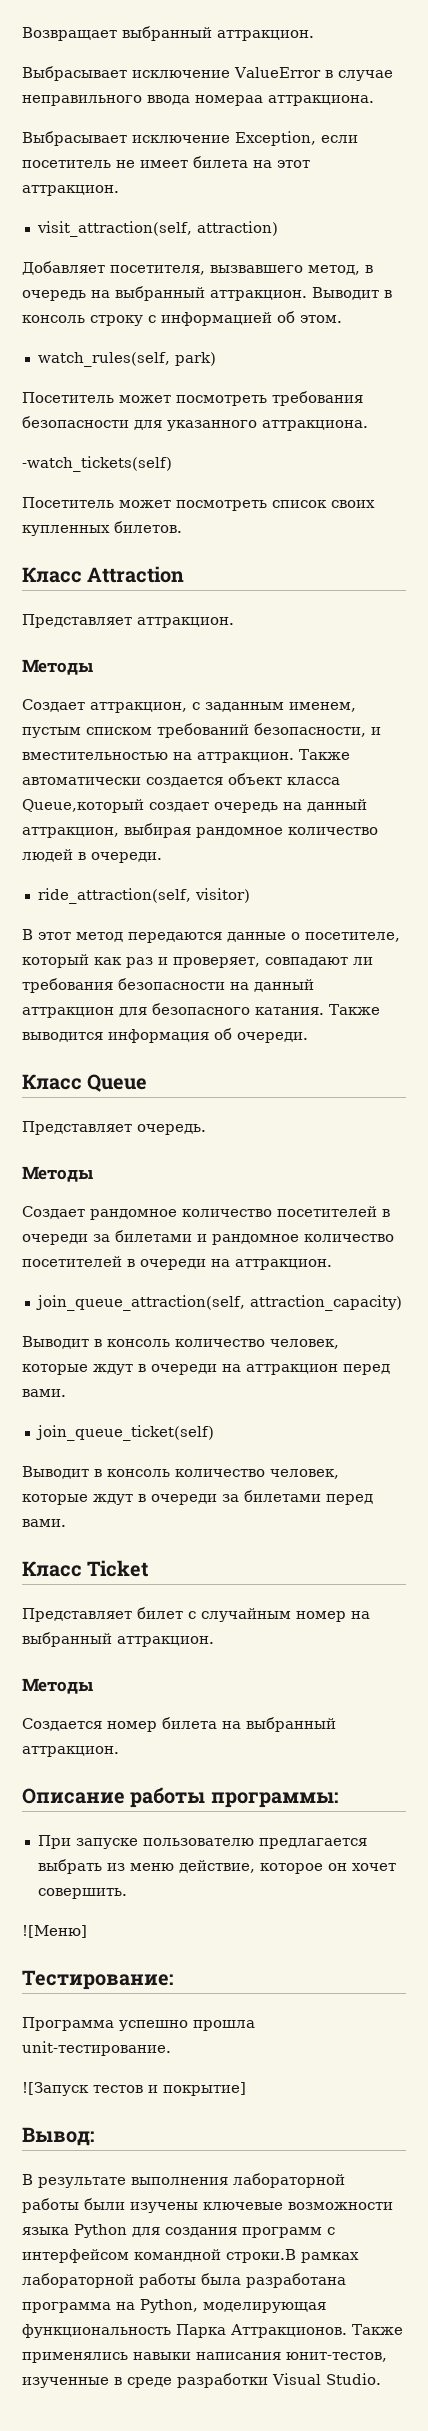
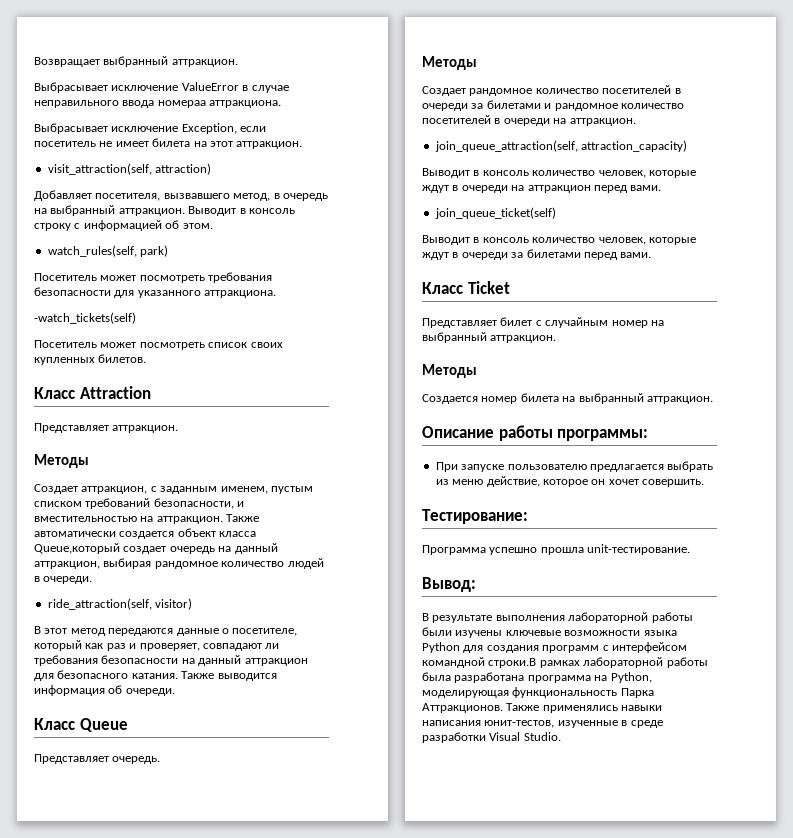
[22,1925,87,1938] // ![Меню] -> (704, 483) none
[22,2082,246,2096] // ![Запуск тестов и покрытие] -> (691, 549) none

